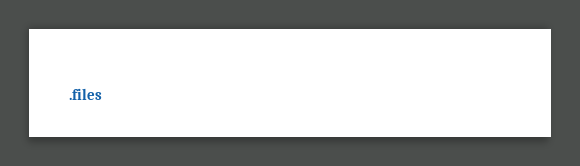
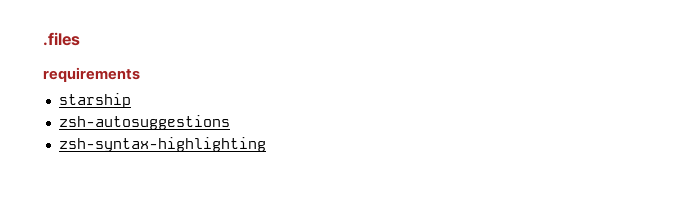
(102, 94) none -> [43,67,140,82] [58,93,131,108] [58,115,230,130] [58,137,266,152] // requirements // starship // zsh-autosuggestions // zsh-syntax-highlighting

